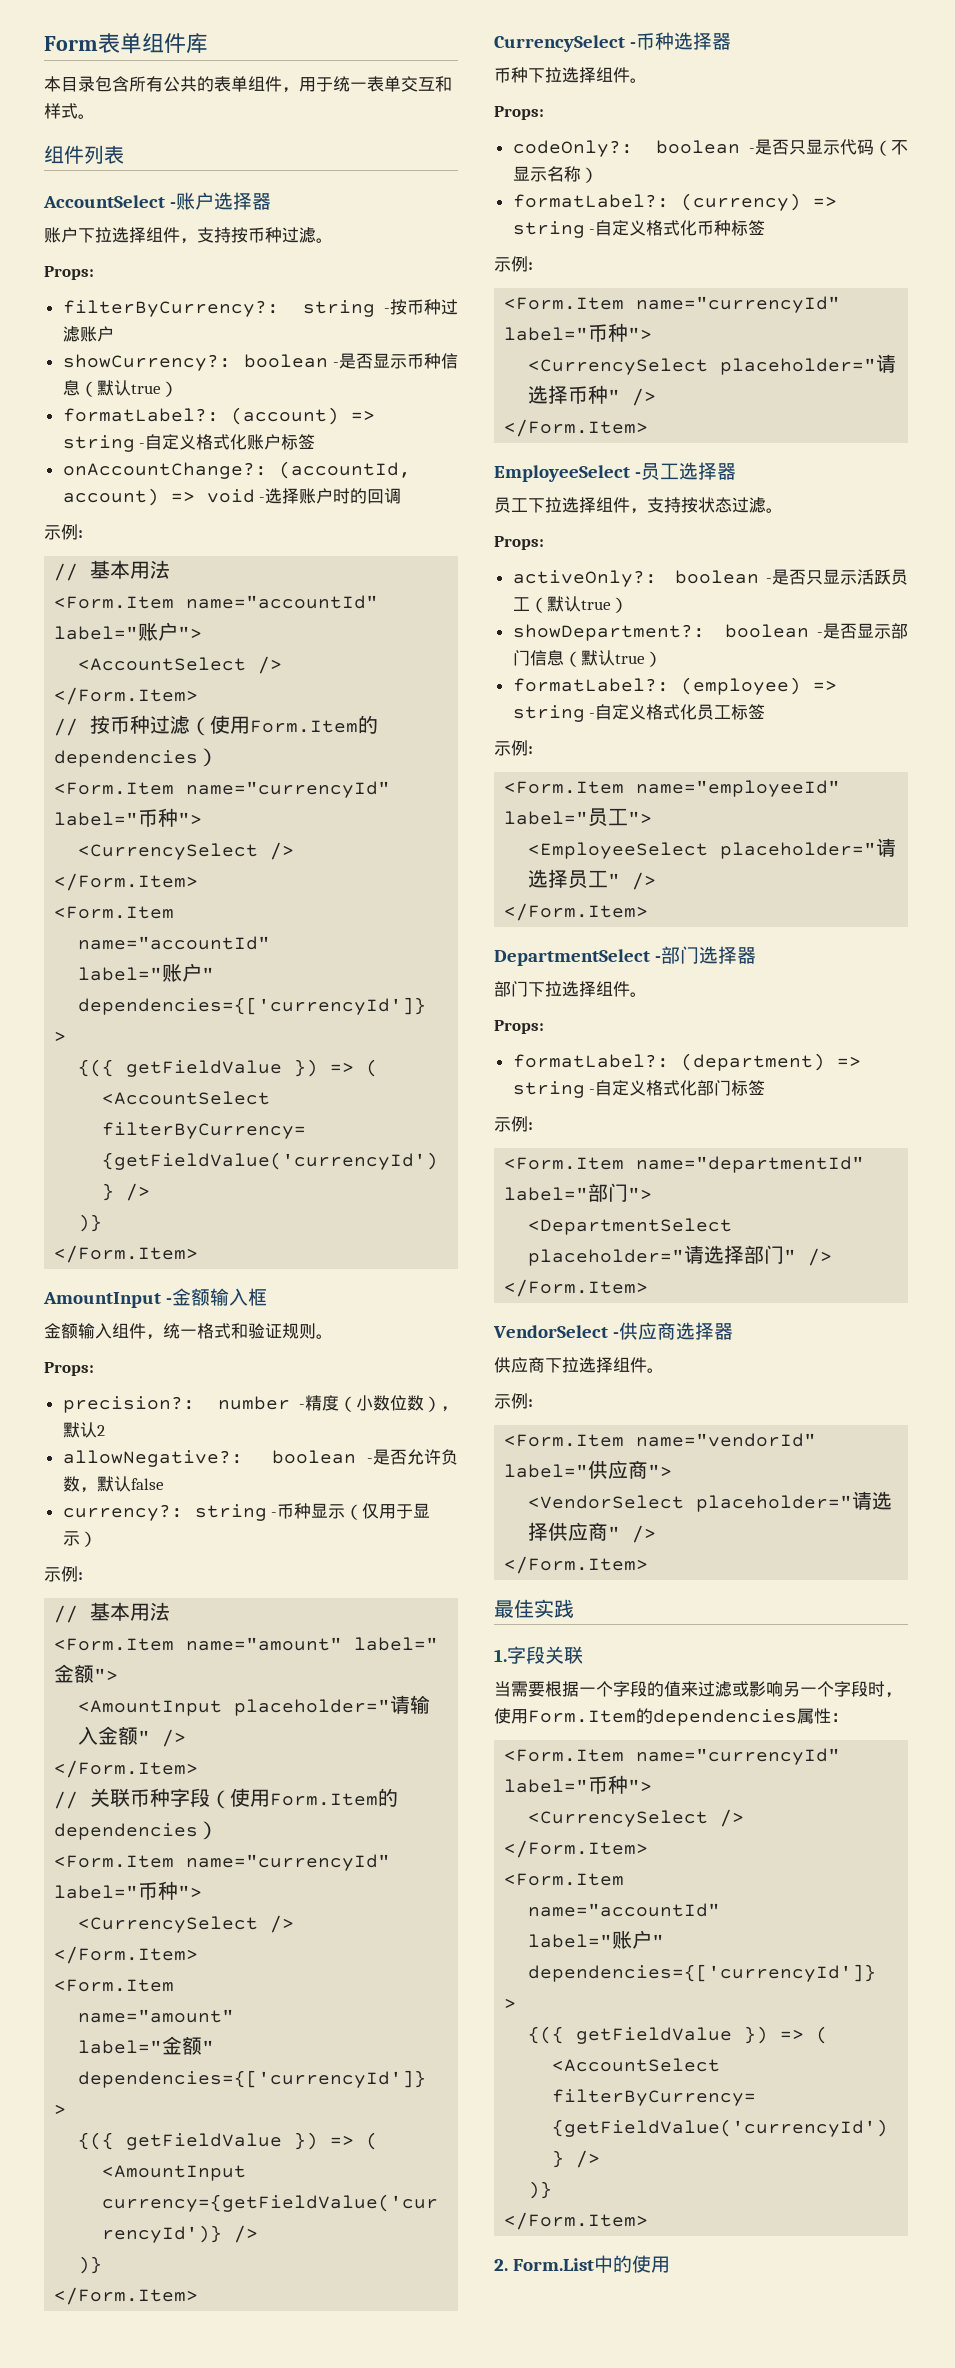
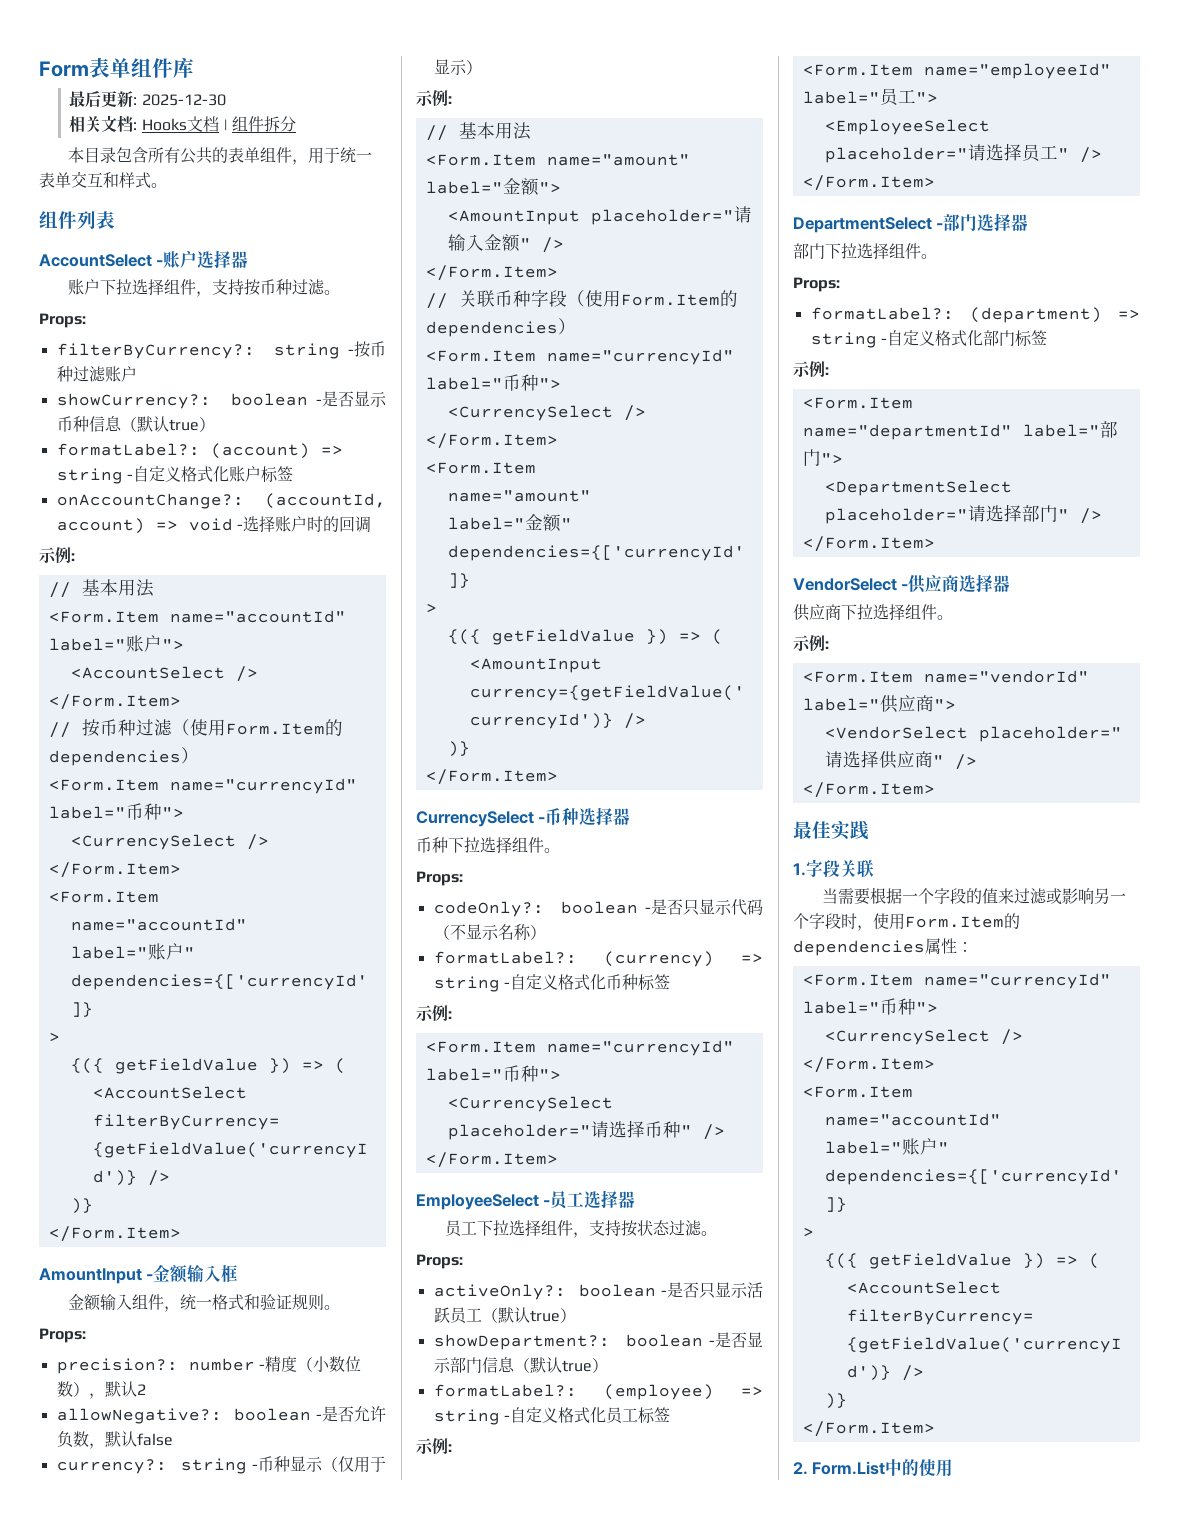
(208, 43) none -> [69,91,226,108] [69,115,297,133] // 最后更新: 2025-12-30 // 相关文档: Hooks文档 | 组件拆分

